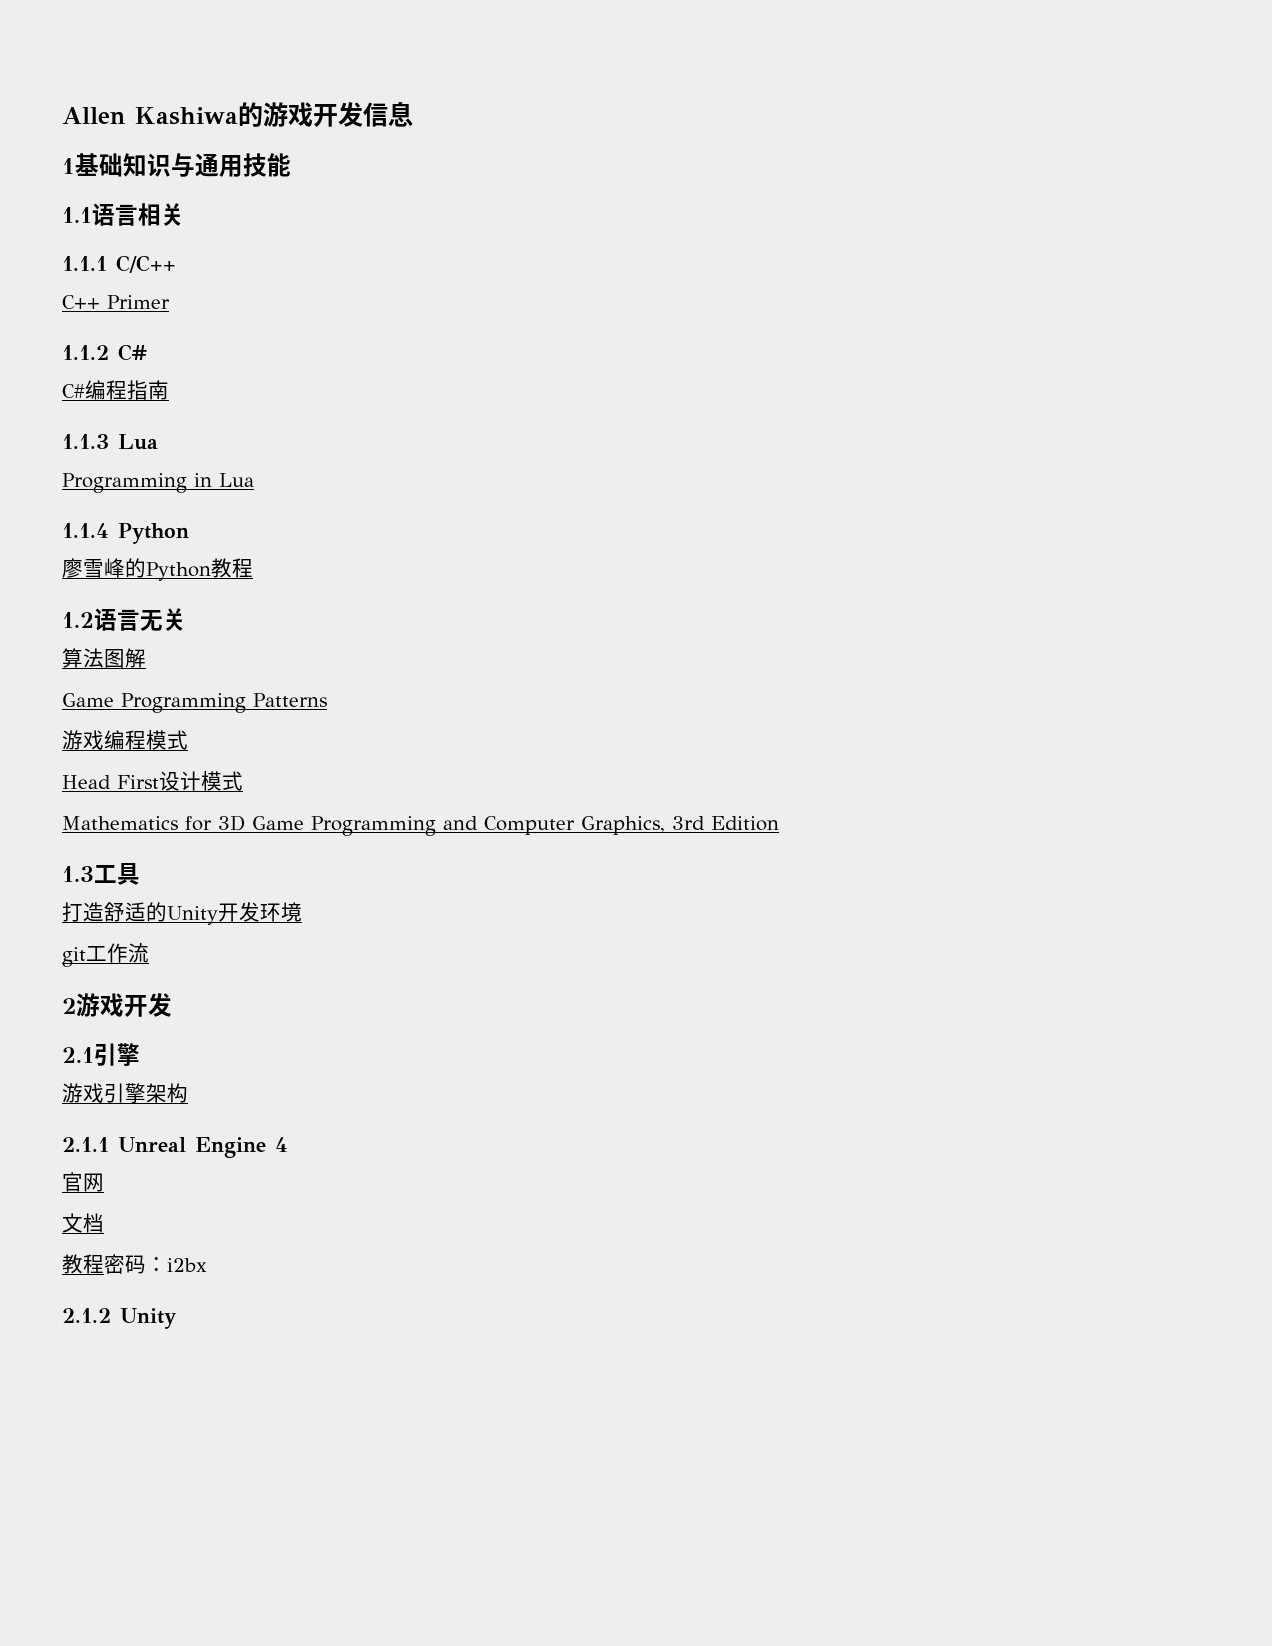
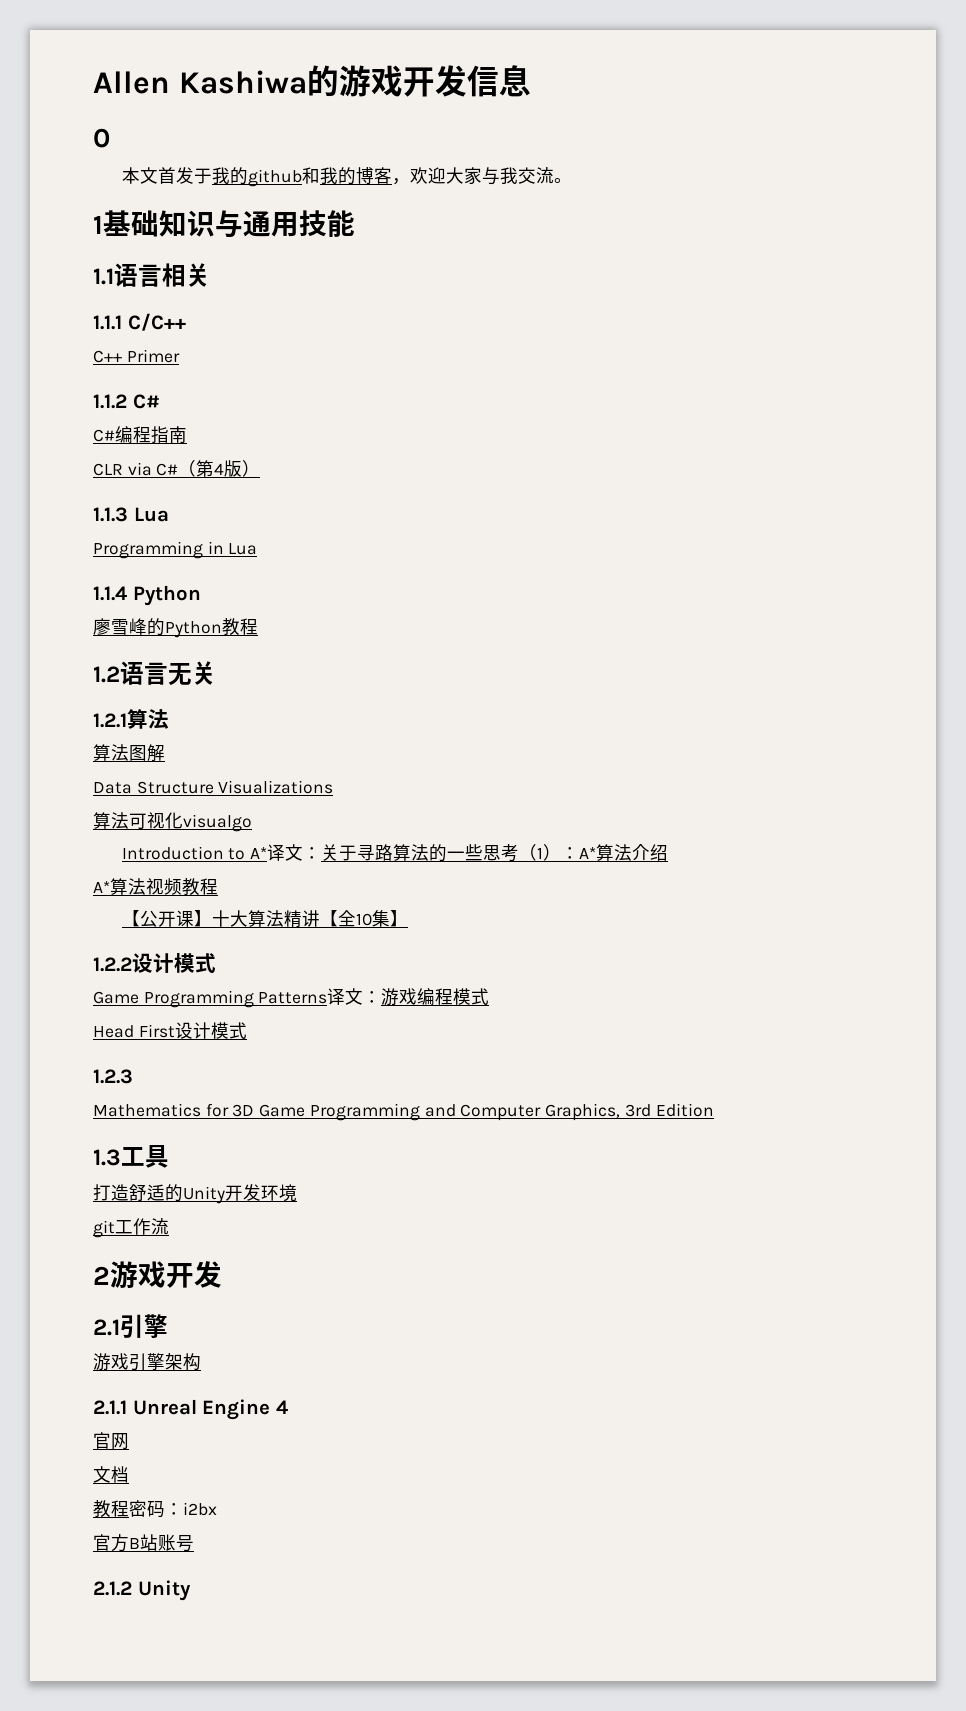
(413, 114) none -> [93,128,110,148] [121,167,572,187] // 0 // 本文首发于我的github和我的博客，欢迎大家与我交流。
(169, 390) none -> [93,460,261,477] // CLR via C#（第4版）
(186, 619) none -> [93,709,169,729] // 1.2.1算法
(146, 658) none -> [93,780,334,794] [93,812,252,832] [121,844,669,862] [93,878,218,896] [121,910,408,927] [93,953,216,973] // Data Structure Visualizations // 算法可视化visualgo // Introduction to A*译文：关于寻路算法的一些思考（1）：A*算法介绍 // A*算法视频教程 // 【公开课】十大算法精讲【全10集】 // 1.2.2设计模式
(327, 700) // -> [327,988,382,1005] 译文：
(243, 781) none -> [93,1069,133,1084] // 1.2.3
(207, 1265) none -> [93,1534,194,1552] // 官方B站账号

